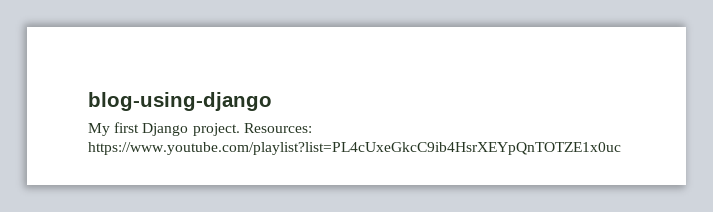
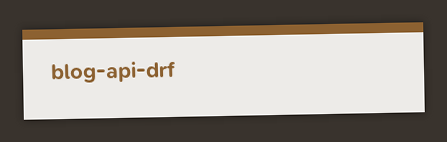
[88,92,272,111] [88,122,312,136] [88,142,621,155] blog-using-django // My first Django project. Resources: https://www.youtube.com/playlist?list=PL4cUxeGkcC9ib4HsrXEYpQnTOTZE1x0uc -> [50,60,177,84] blog-api-drf

